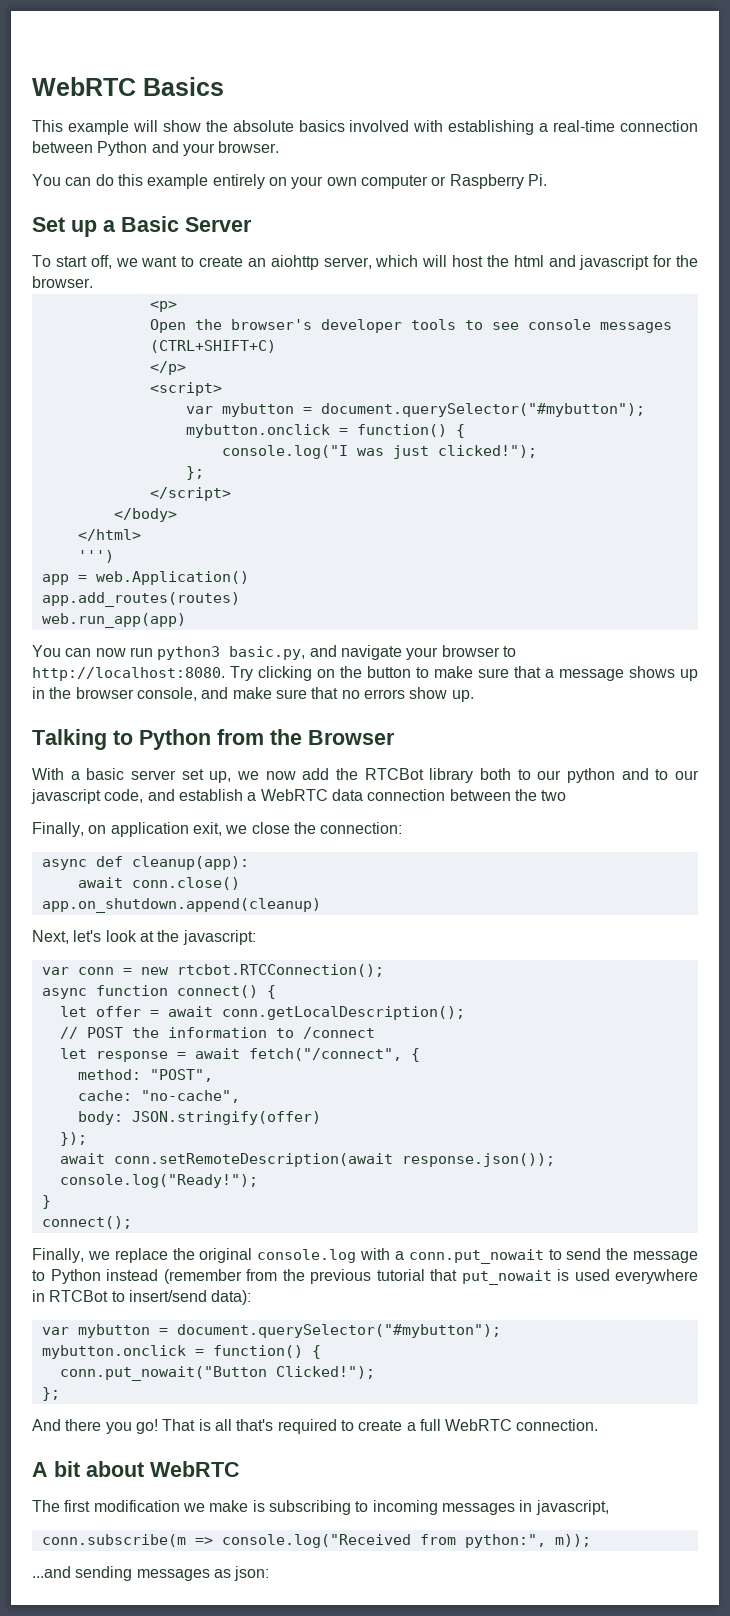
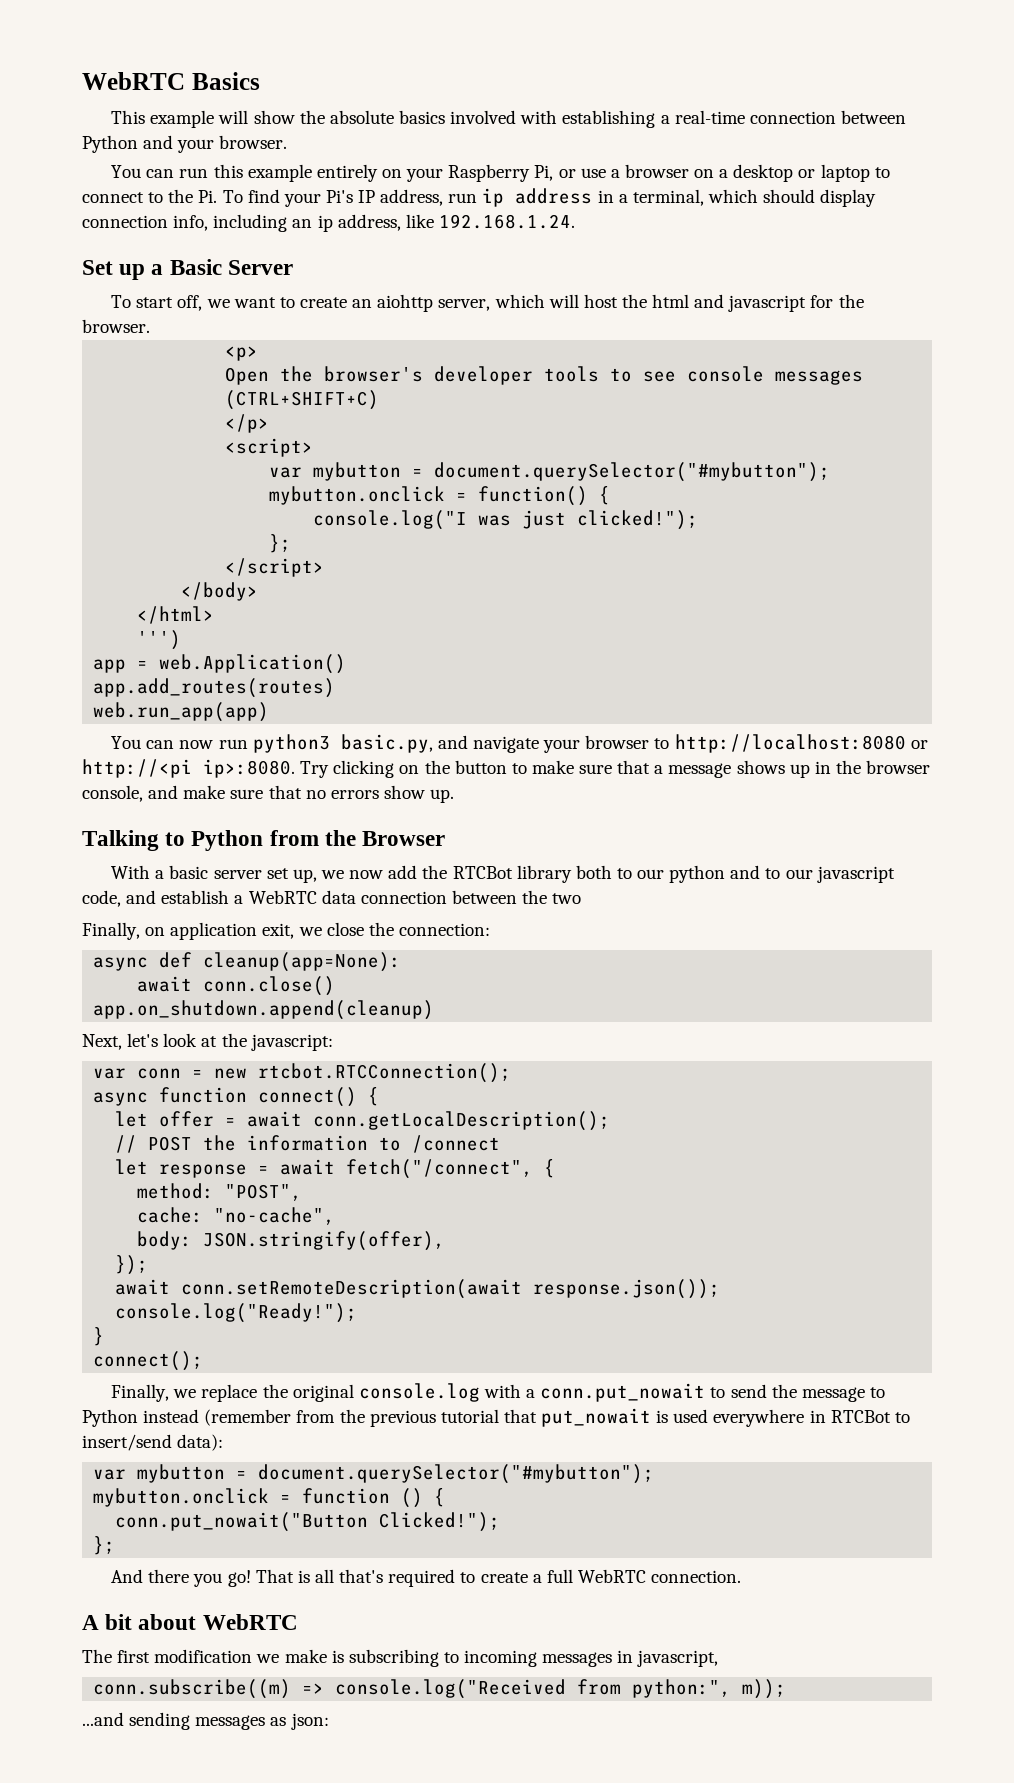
[95,174,114,186] do -> [179,168,209,178] run
[326,174,547,189] own computer or Raspberry Pi. -> [448,164,890,182] [82,188,877,207] [82,214,575,232] Raspberry Pi, or use a browser on a desktop or laptop to connect to the Pi. To find your Pi's IP address, run ip address in a terminal, which should display connection info, including an ip address, like 192.168.1.24.
[32,667,225,681] http://localhost:8080. -> [674,734,928,753] [82,759,295,778] http://localhost:8080 or http://<pi ip>:8080.
[131,856,249,870] cleanup(app): -> [203,952,402,972] cleanup(app=None):
[131,1111,321,1125] JSON.stringify(offer) -> [203,1231,446,1251] JSON.stringify(offer),
[212,1345,303,1358] function() -> [302,1488,424,1508] function ()
[41,1534,186,1547] conn.subscribe(m -> [93,1679,292,1699] conn.subscribe((m)

